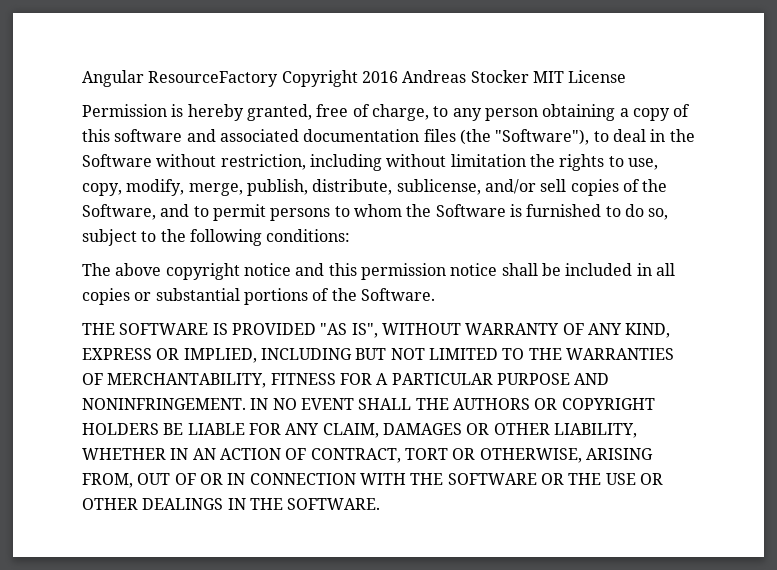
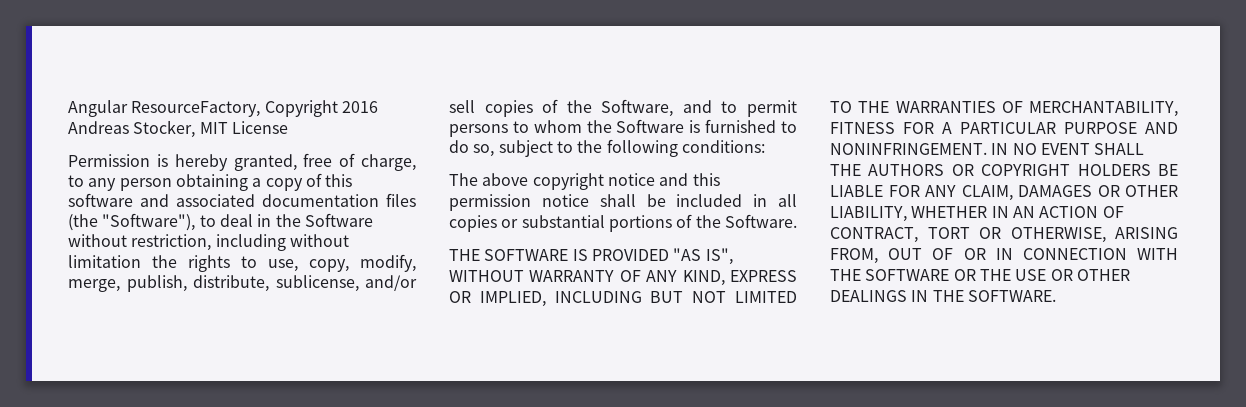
[148,71,279,87] ResourceFactory -> [131,101,261,117] ResourceFactory,
[470,70,529,83] Stocker -> [133,120,196,138] Stocker,

